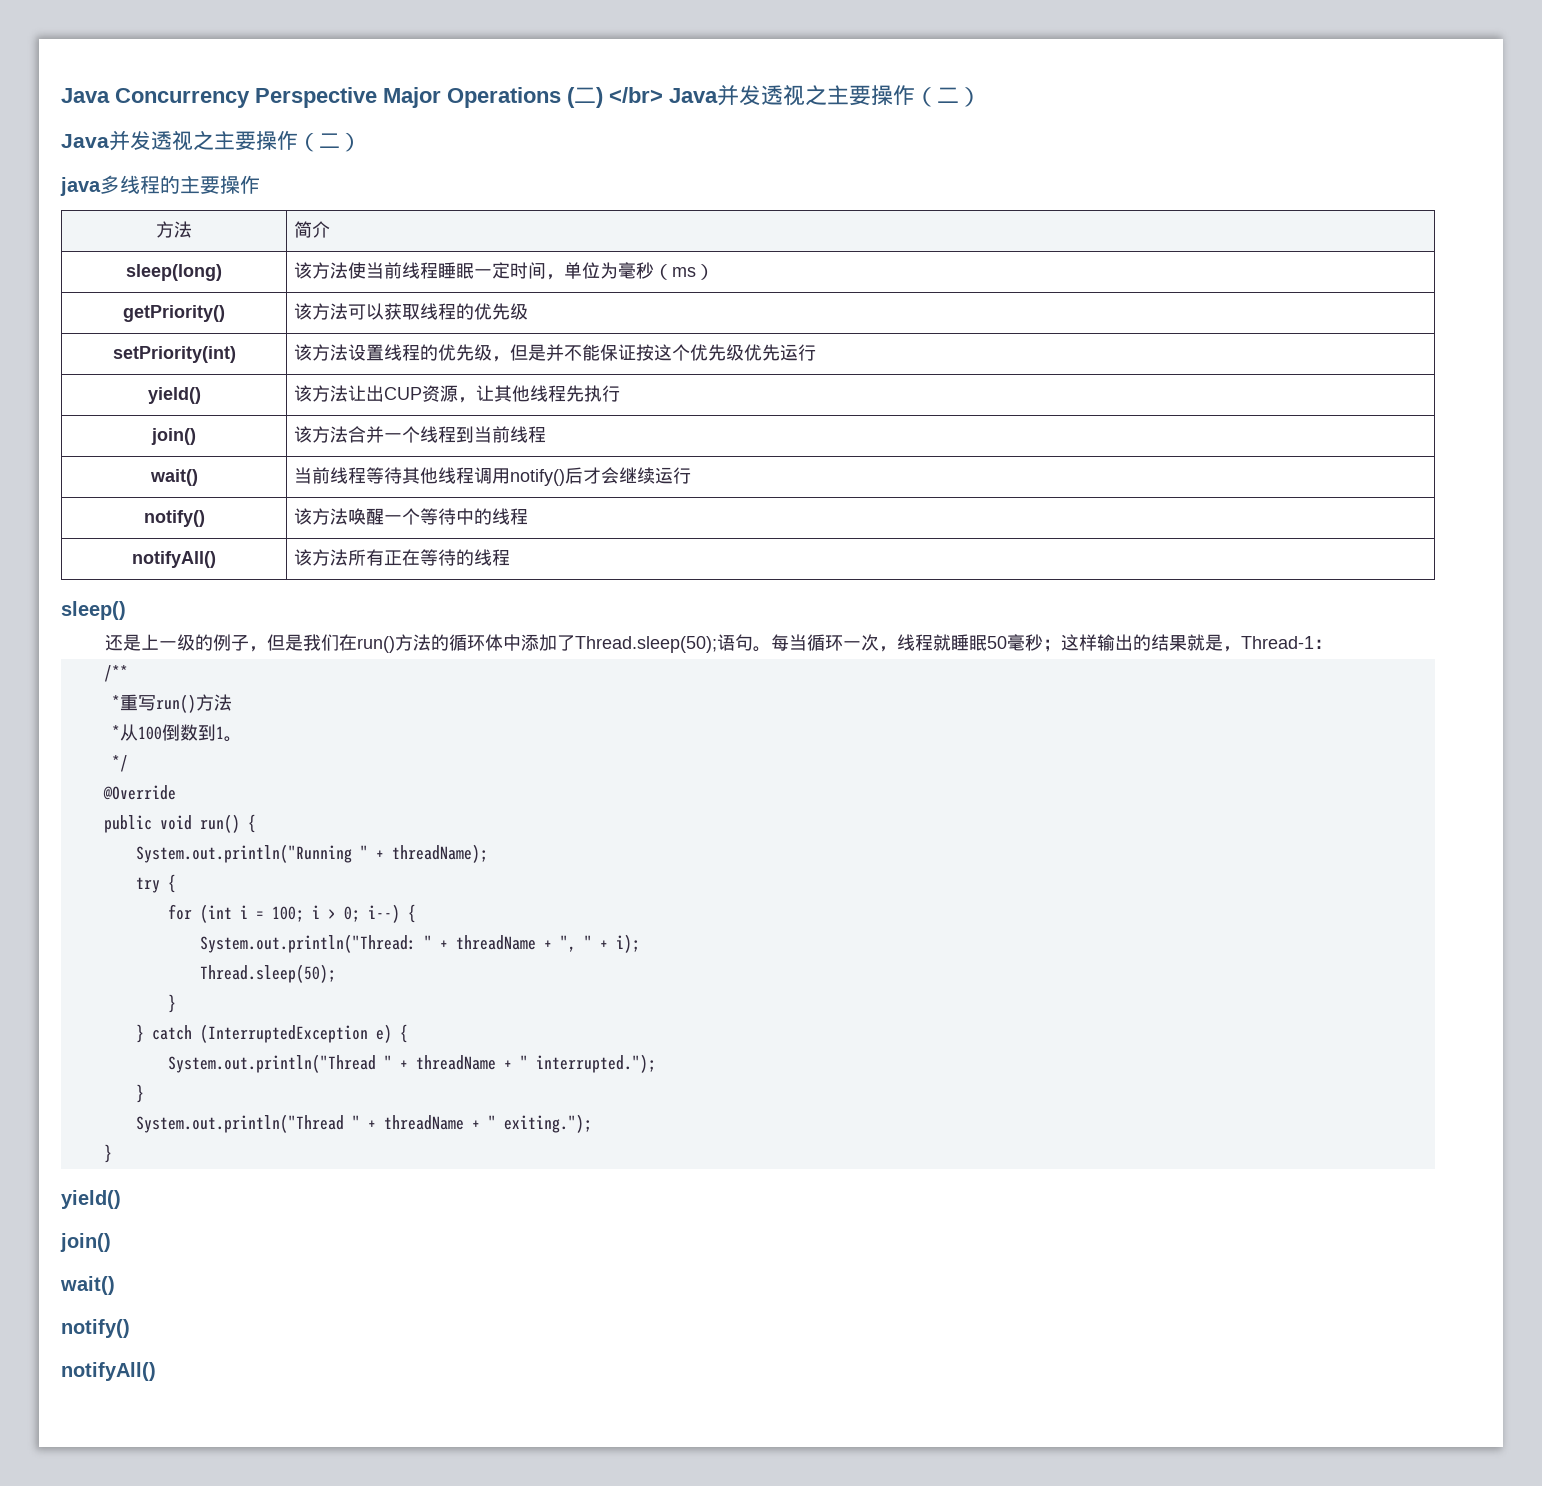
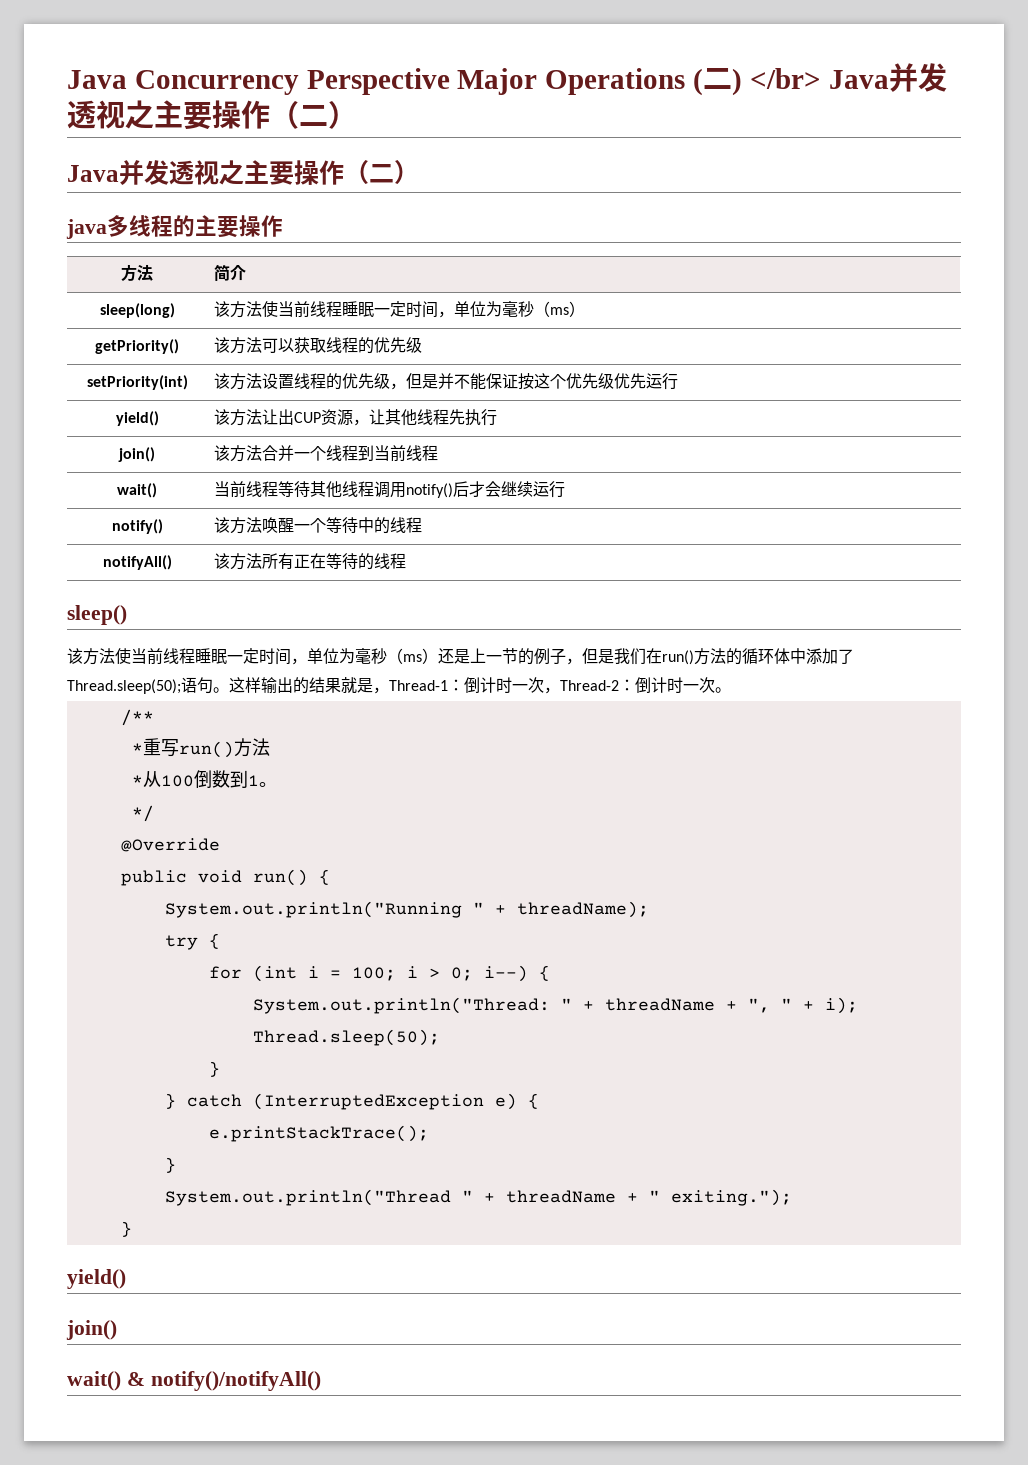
(126, 610) none -> [67,648,438,665] 该方法使当前线程睡眠一定时间，单位为毫秒（ms）
[177,634,196,651] 级 -> [502,648,518,664] 节
[771,634,1062,652] 每当循环一次，线程就睡眠50毫秒； -> (229, 690) none
(1333, 644) none -> [464,677,731,694] 倒计时一次，Thread-2：倒计时一次。
[167,1054,656,1073] System.out.println("Thread " + threadName + " interrupted."); -> [208,1125,429,1142] e.printStackTrace();
[61,1319,130,1338] [61,1362,156,1381] // notify() // notifyAll() -> [126,1371,321,1391] & notify()/notifyAll()

